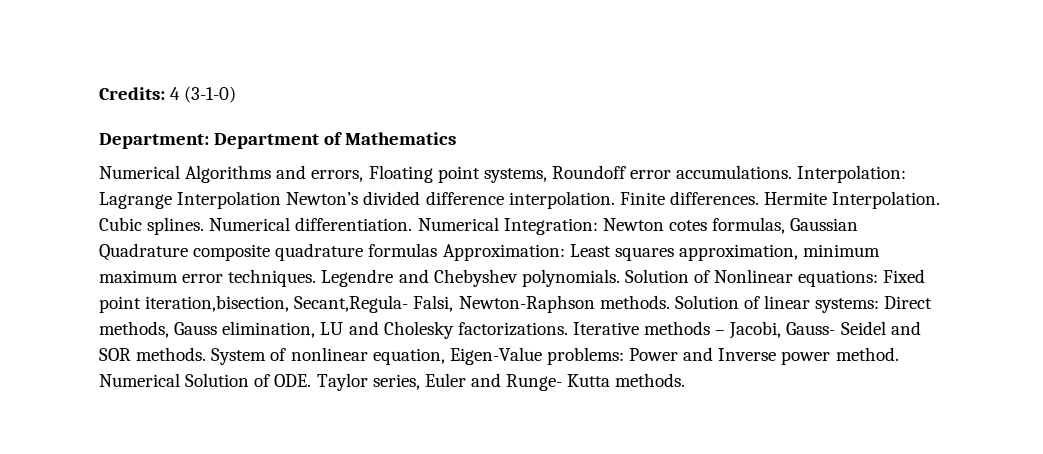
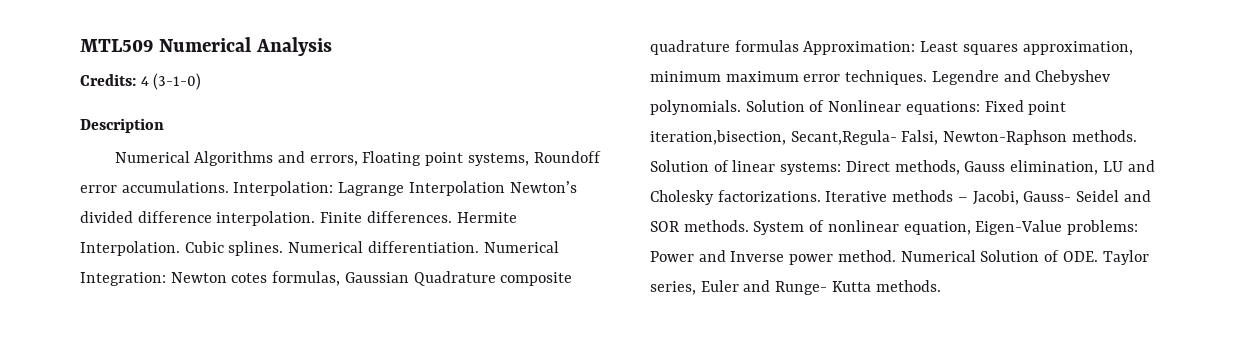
(99, 93) none -> [80,37,332,56] MTL509 Numerical Analysis //
[99,132,457,149] Department: Department of Mathematics -> [80,118,164,133] Description

